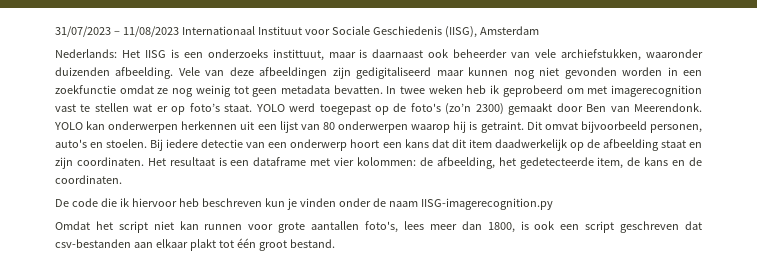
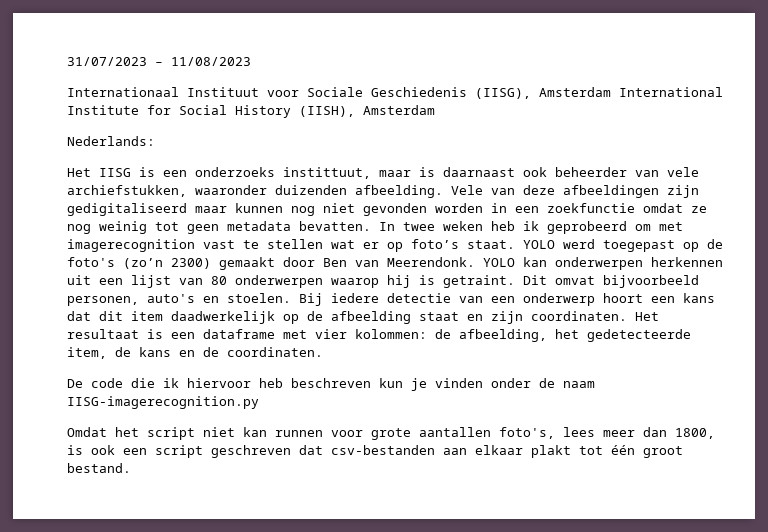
(179, 31) none -> (251, 61) //
(539, 30) none -> [619,87,723,97] [67,105,435,118] International Institute for Social History (IISH), Amsterdam
(117, 53) none -> (155, 141) //

